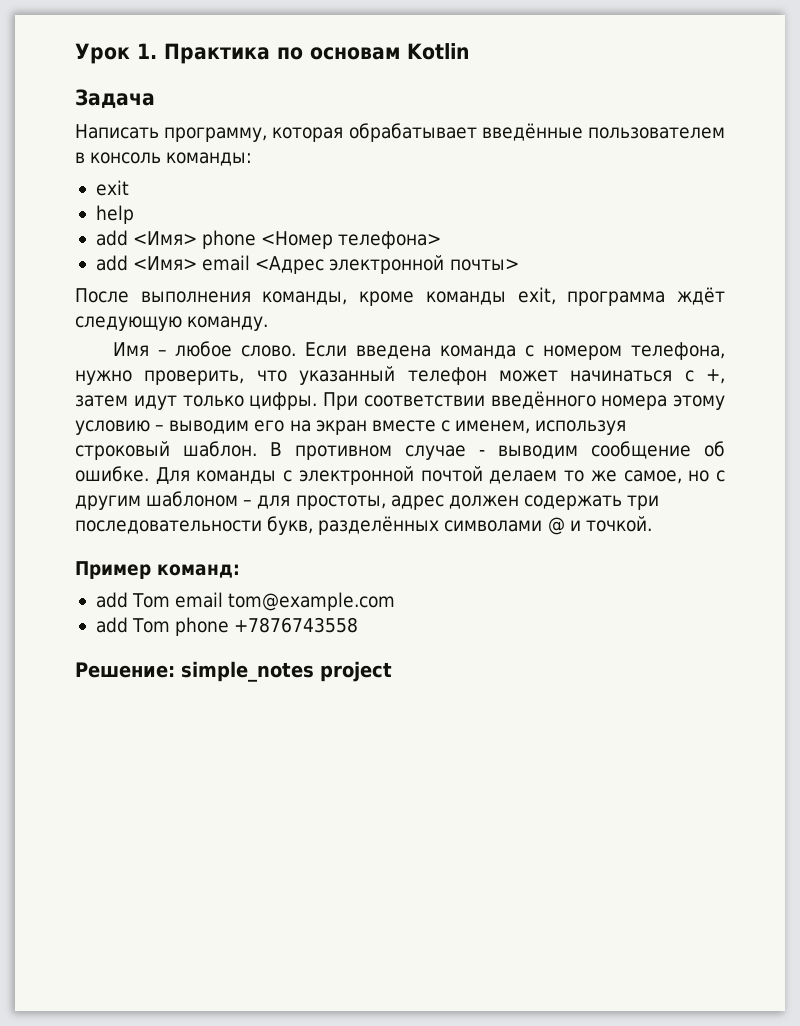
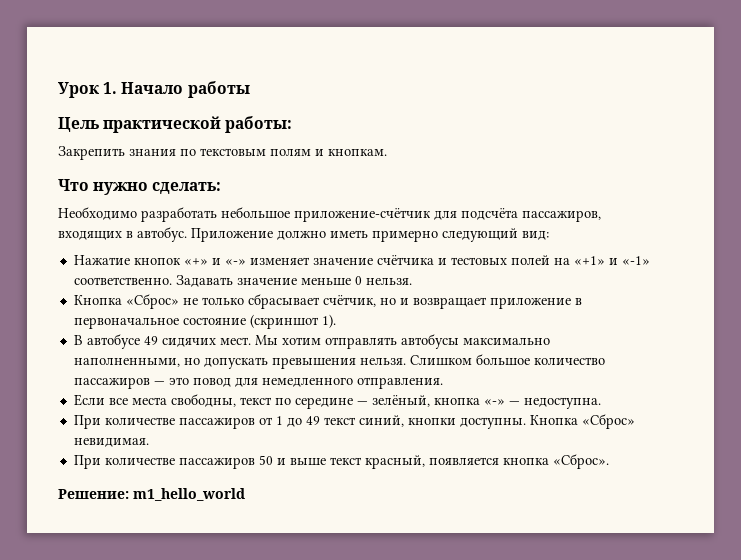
[164,43,469,64] [75,89,155,108] [75,123,725,142] [75,152,253,166] [95,180,129,196] [95,205,134,224] [95,230,442,249] [95,255,519,274] [75,287,725,306] [75,316,269,331] [112,341,725,360] [75,366,725,385] [75,391,725,410] [75,420,627,435] [75,441,725,460] [75,466,726,485] [75,491,660,510] [75,516,652,535] [75,561,240,579] [95,592,396,611] [95,617,359,636] Практика по основам Kotlin // Задача // Написать программу, которая обрабатывает введённые пользователем в консоль команды: // exit // help // add <Имя> phone <Номер телефона> // add <Имя> email <Адрес электронной почты> // После выполнения команды, кроме команды exit, программа ждёт следующую команду. // Имя – любое слово. Если введена команда с номером телефона, нужно проверить, что указанный телефон может начинаться с +, затем идут только цифры. При соответствии введённого номера этому условию – выводим его на экран вместе с именем, используя строковый шаблон. В противном случае - выводим сообщение об ошибке. Для команды с электронной почтой делаем то же самое, но с другим шаблоном – для простоты, адрес должен содержать три последовательности букв, разделённых символами @ и точкой. // Пример команд: // add Tom email tom@example.com // add Tom phone +7876743558 -> [121,81,250,98] [58,116,293,133] [58,146,387,160] [58,179,222,195] [58,207,601,222] [58,227,549,242] [73,255,650,265] [73,275,412,287] [73,294,582,309] [73,314,336,329] [73,334,550,349] [73,354,605,369] [73,377,443,389] [73,394,601,409] [73,414,635,429] [73,438,149,447] [73,454,609,469] Начало работы // Цель практической работы: // Закрепить знания по текстовым полям и кнопкам. // Что нужно сделать: // Необходимо разработать небольшое приложение-счётчик для подсчёта пассажиров, входящих в автобус. Приложение должно иметь примерно следующий вид: // Нажатие кнопок «+» и «-» изменяет значение счётчика и тестовых полей на «+1» и «-1» соответственно. Задавать значение меньше 0 нельзя. // Кнопка «Сброс» не только сбрасывает счётчик, но и возвращает приложение в первоначальное состояние (скриншот 1). // В автобусе 49 сидячих мест. Мы хотим отправлять автобусы максимально наполненными, но допускать превышения нельзя. Слишком большое количество пассажиров — это повод для немедленного отправления. // Если все места свободны, текст по середине — зелёный, кнопка «-» — недоступна. // При количестве пассажиров от 1 до 49 текст синий, кнопки доступны. Кнопка «Сброс» невидимая. // При количестве пассажиров 50 и выше текст красный, появляется кнопка «Сброс».
[181,661,392,682] simple_notes project -> [133,488,245,501] m1_hello_world

